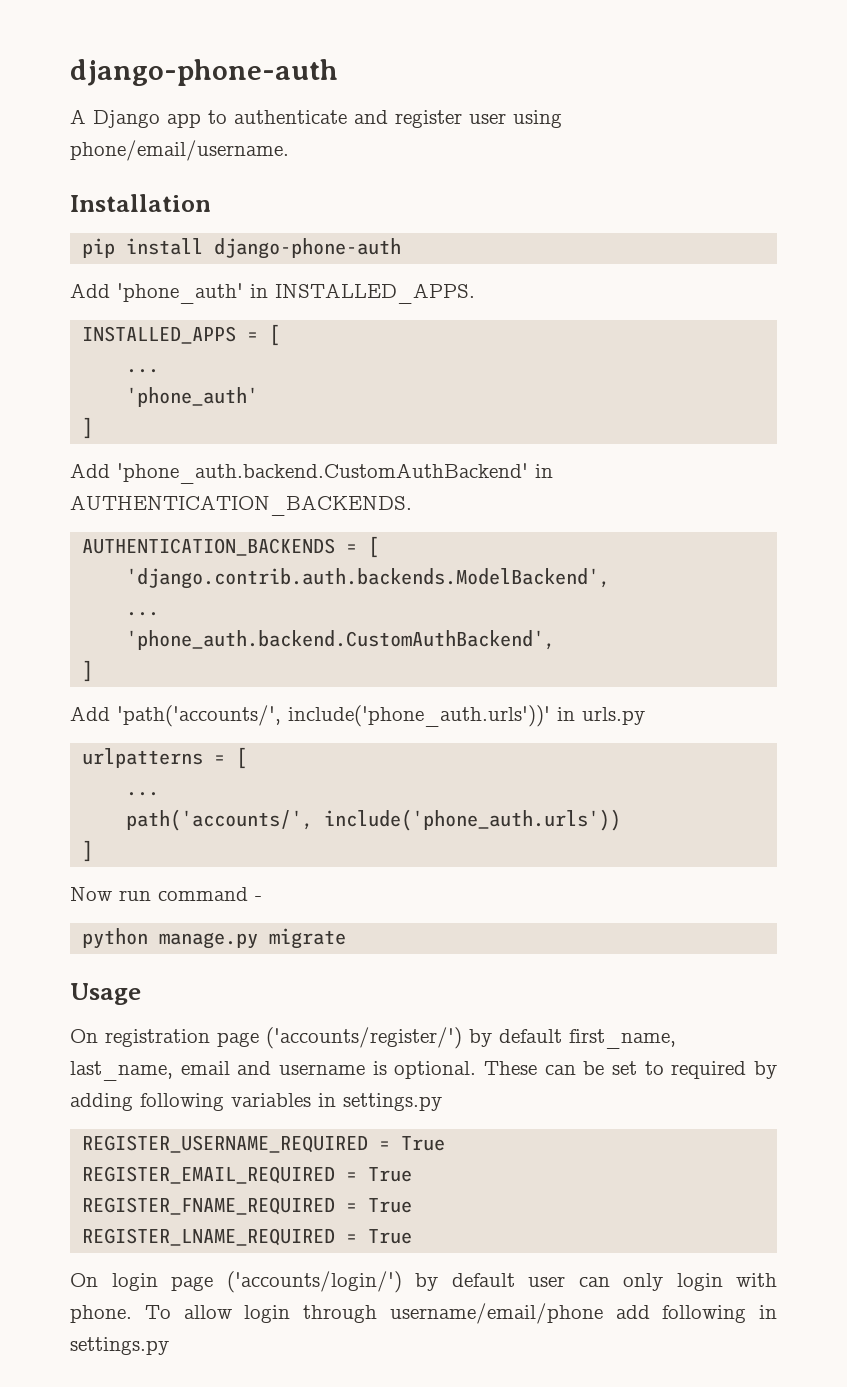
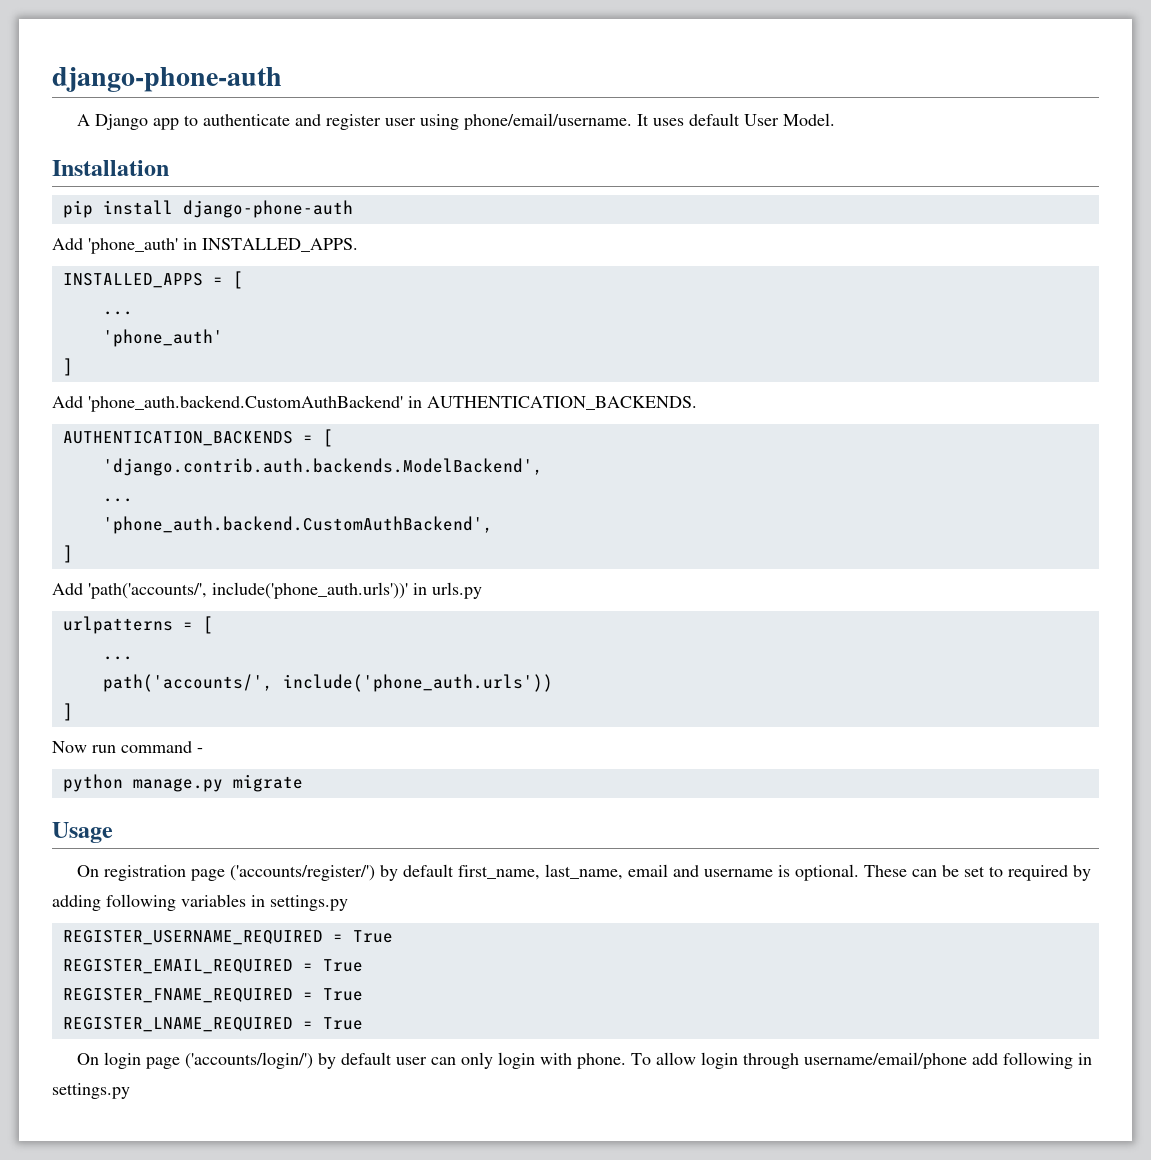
(289, 150) none -> [637,113,836,126] It uses default User Model.

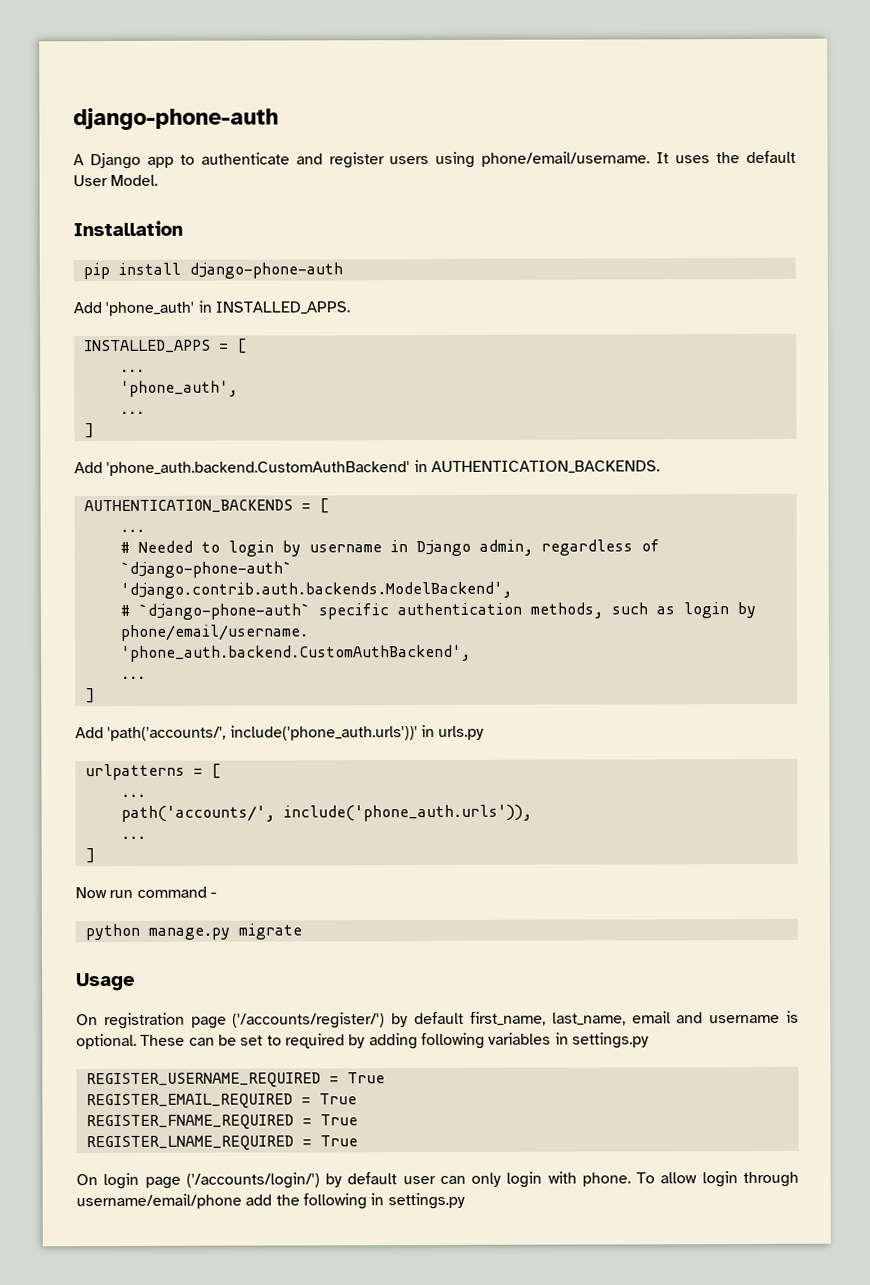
[385,118,417,126] user -> [389,156,430,165] users
(685, 122) none -> [716,152,741,164] the
[102,329,223,347] 'phone_auth' -> [119,380,238,397] [119,410,145,414] 'phone_auth', // ...
[102,458,543,476] [102,498,133,502] 'django.contrib.auth.backends.ModelBackend', // ... -> [119,528,145,532] [119,539,660,557] [119,561,292,578] [119,581,512,599] [119,601,756,620] [119,624,308,641] ... // # Needed to login by username in Django admin, regardless of `django-phone-auth` // 'django.contrib.auth.backends.ModelBackend', // # `django-phone-auth` specific authentication methods, such as login by phone/email/username.
(493, 525) none -> [120,675,146,679] // ...
[282,674,553,692] include('phone_auth.urls')) -> [282,804,532,822] [120,835,146,839] include('phone_auth.urls')), // ...
[230,865,376,881] ('accounts/register/') -> [232,1012,386,1029] ('/accounts/register/')
[185,1052,314,1069] ('accounts/login/') -> [185,1172,320,1189] ('/accounts/login/')
(999, 1059) none -> [275,1194,300,1206] the

